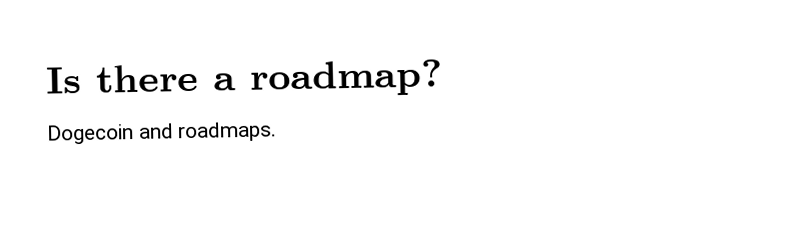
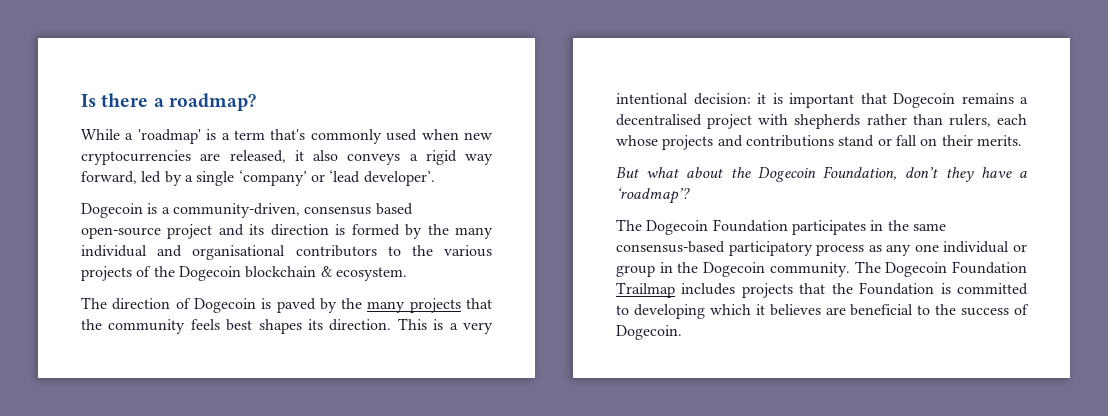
[46,121,278,145] Dogecoin and roadmaps. -> [81,129,492,144] [81,150,493,165] [81,170,435,186] [81,203,413,218] [81,224,494,239] [81,245,493,260] [81,266,407,281] [81,297,493,313] [81,318,493,334] [616,93,1028,108] [616,114,1027,129] [616,135,1022,150] [616,166,1027,182] [616,187,690,204] [616,219,946,235] [616,241,1027,256] [616,261,1027,277] [616,282,1028,298] [616,304,1029,319] [616,325,682,340] While a 'roadmap' is a term that's commonly used when new cryptocurrencies are released, it also conveys a rigid way forward, led by a single ‘company’ or ‘lead developer’. // Dogecoin is a community-driven, consensus based open-source project and its direction is formed by the many individual and organisational contributors to the various projects of the Dogecoin blockchain & ecosystem. // The direction of Dogecoin is paved by the many projects that the community feels best shapes its direction. This is a very intentional decision: it is important that Dogecoin remains a decentralised project with shepherds rather than rulers, each whose projects and contributions stand or fall on their merits. // But what about the Dogecoin Foundation, don’t they have a ‘roadmap’? // The Dogecoin Foundation participates in the same consensus-based participatory process as any one individual or group in the Dogecoin community. The Dogecoin Foundation Trailmap includes projects that the Foundation is committed to developing which it believes are beneficial to the success of Dogecoin.

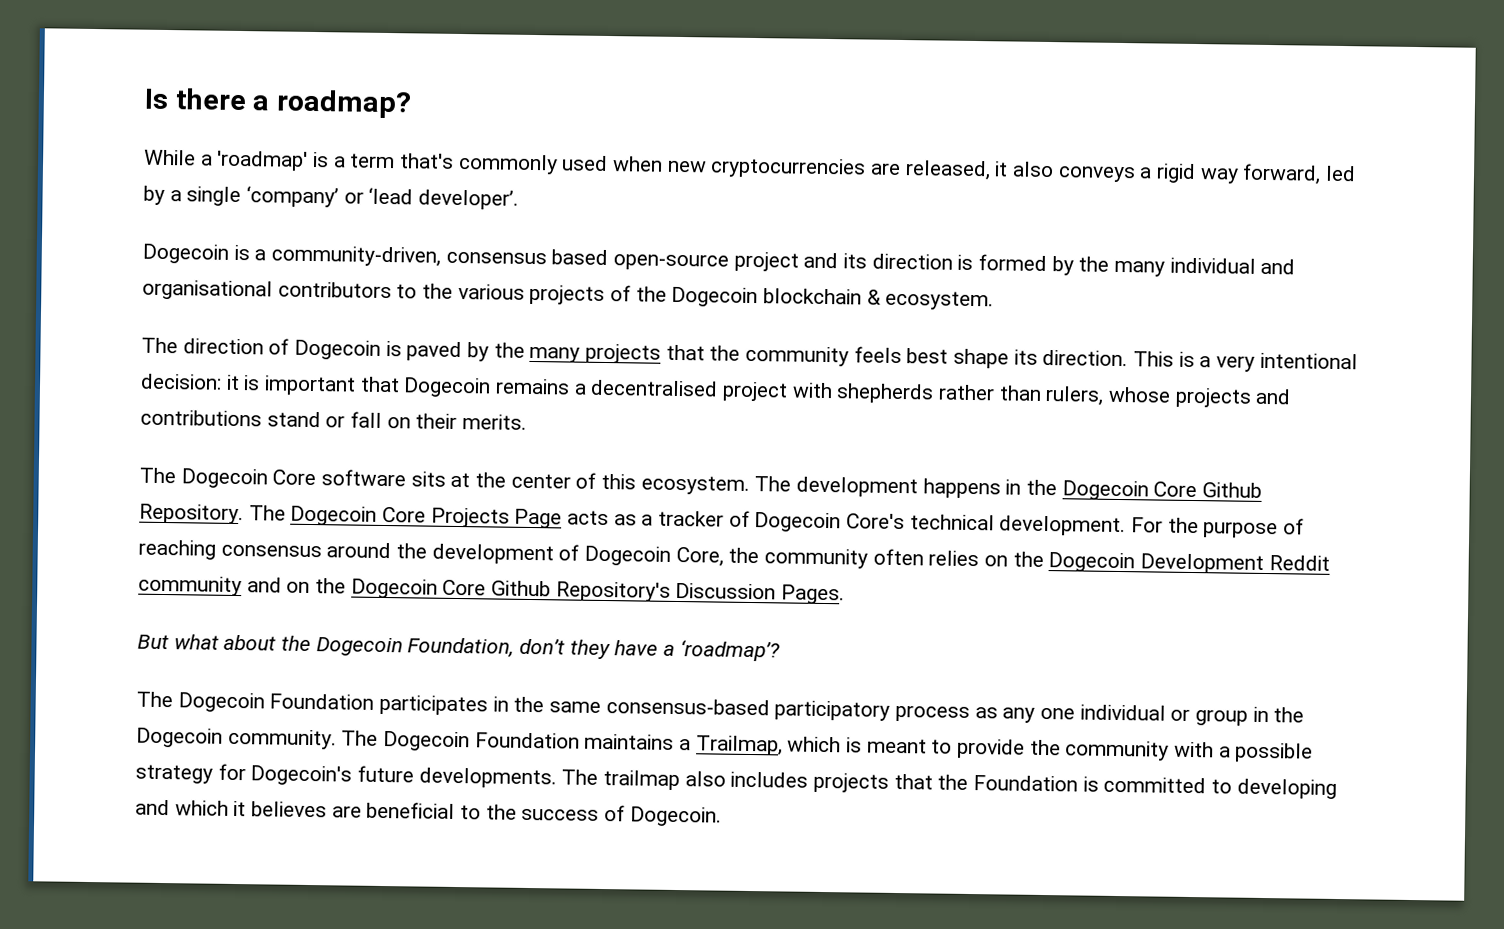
[258,319,302,334] shapes -> [953,348,1010,369] shape
[997,114,1027,125] each -> (1105, 395) none
(1022, 140) none -> [139,467,1263,501] [139,503,1305,539] [138,539,1330,574] [138,575,846,605] // The Dogecoin Core software sits at the center of this ecosystem. The development happens in the Dogecoin Core Github Repository. The Dogecoin Core Projects Page acts as a tracker of Dogecoin Core's technical development. For the purpose of reaching consensus around the development of Dogecoin Core, the community often relies on the Dogecoin Development Reddit community and on the Dogecoin Core Github Repository's Discussion Pages.
[616,282,675,298] Trailmap -> [584,733,1314,763] [135,763,726,791] maintains a Trailmap, which is meant to provide the community with a possible strategy for Dogecoin's future developments. The trailmap also
(705, 311) none -> [135,799,170,816] and

